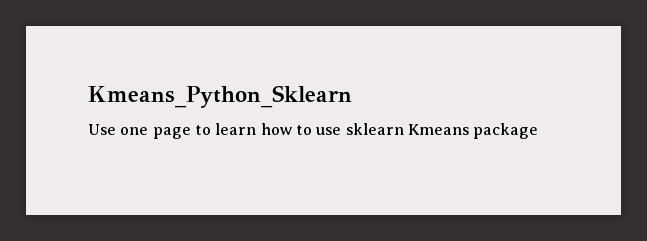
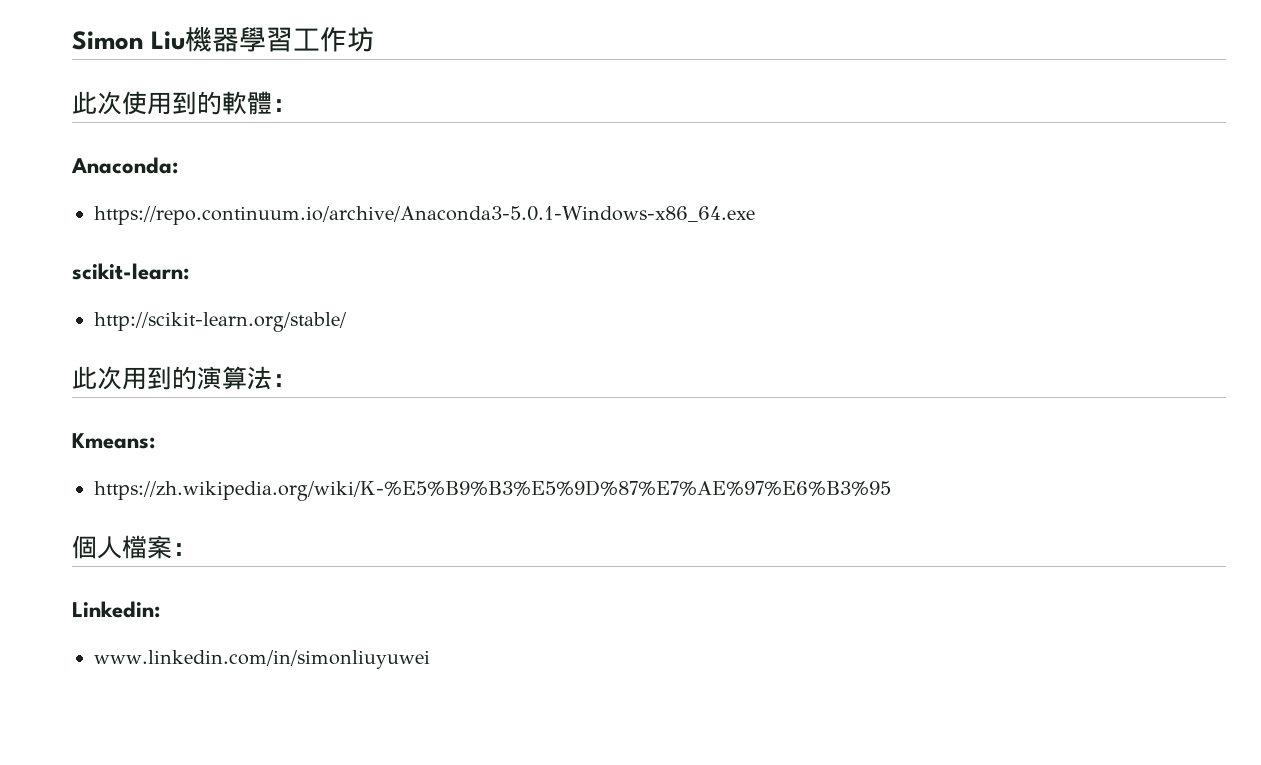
[88,85,352,108] [88,123,539,139] Kmeans_Python_Sklearn // Use one page to learn how to use sklearn Kmeans package -> [72,26,375,52] [72,91,297,115] [71,157,178,174] [94,206,755,225] [72,263,189,280] [94,312,347,332] [72,366,297,390] [72,433,155,449] [94,480,891,501] [72,535,197,559] [72,601,160,618] [94,650,430,669] Simon Liu機器學習工作坊 // 此次使用到的軟體： // Anaconda: // https://repo.continuum.io/archive/Anaconda3-5.0.1-Windows-x86_64.exe // scikit-learn: // http://scikit-learn.org/stable/ // 此次用到的演算法： // Kmeans: // https://zh.wikipedia.org/wiki/K-%E5%B9%B3%E5%9D%87%E7%AE%97%E6%B3%95 // 個人檔案： // Linkedin: // www.linkedin.com/in/simonliuyuwei

